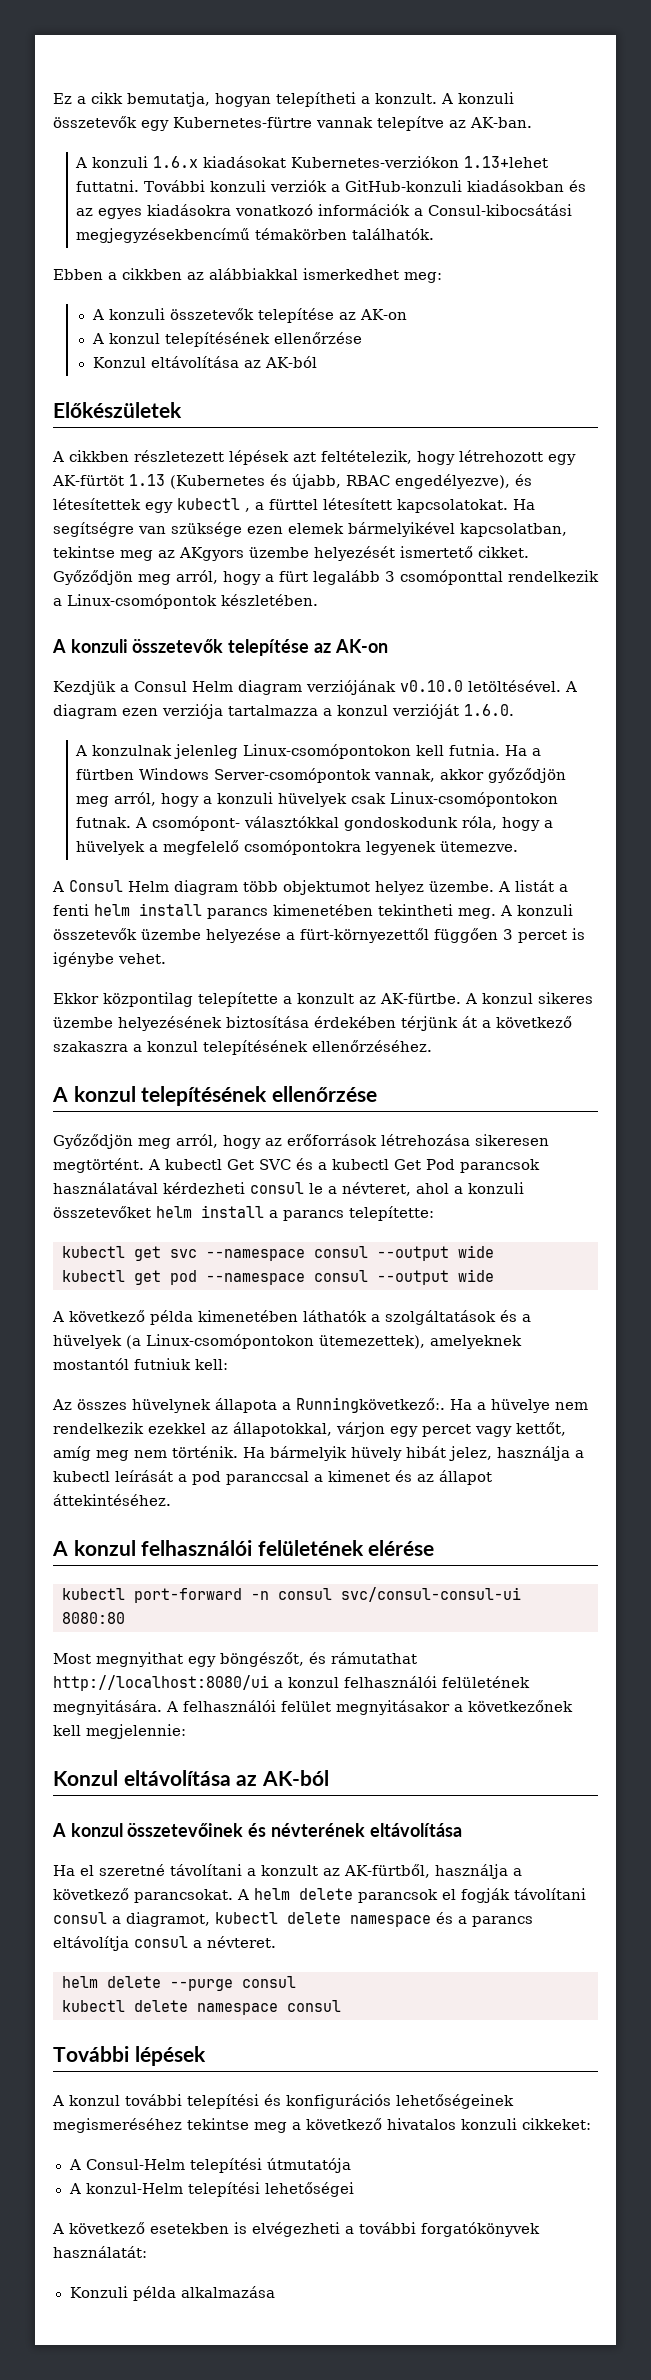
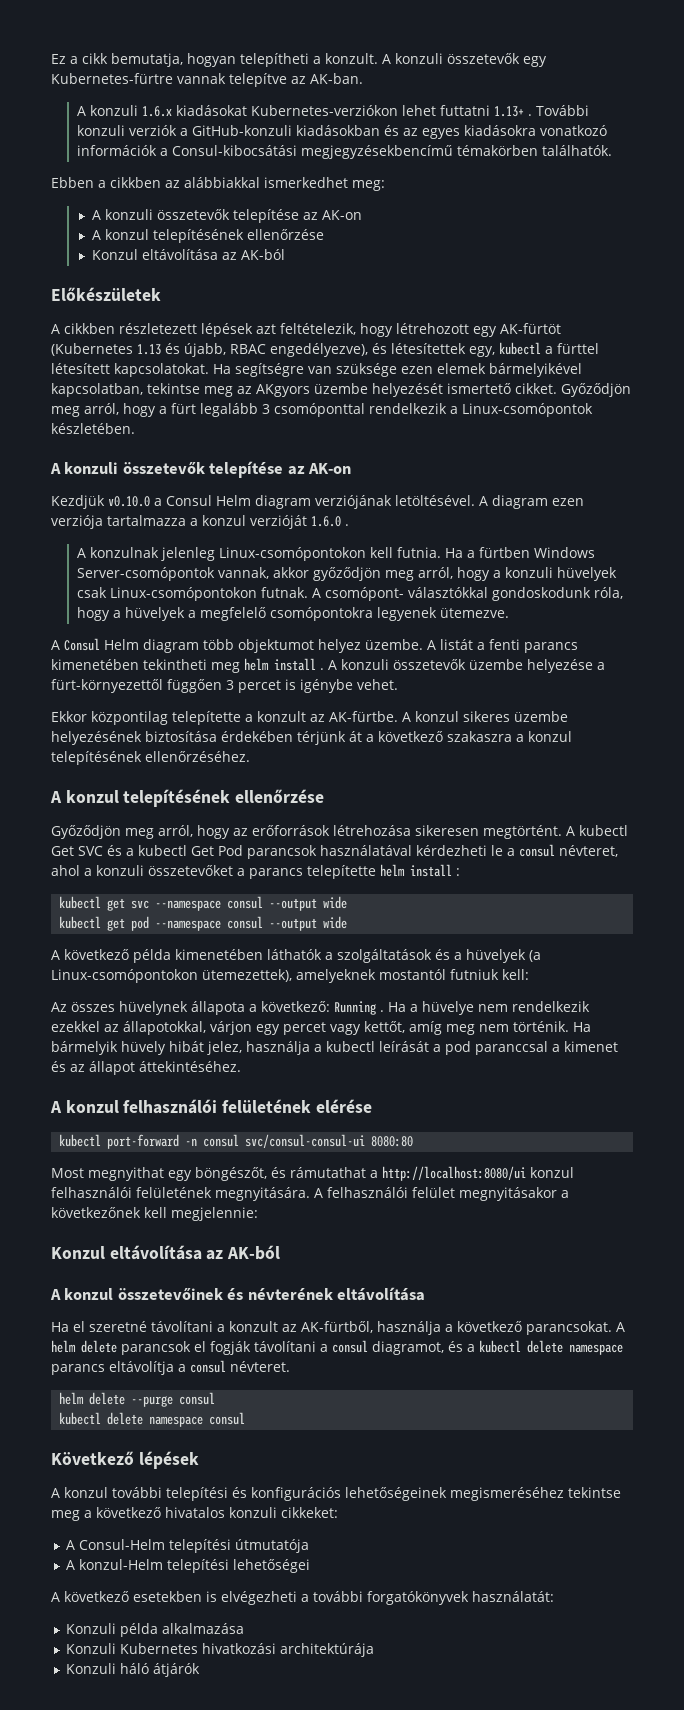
[464,156,549,168] [76,180,140,192] 1.13+lehet futtatni. -> [401,105,532,117] lehet futtatni 1.13+ .
[128,474,265,489] 1.13 (Kubernetes -> [51,343,161,356] (Kubernetes 1.13
[145,498,250,513] egy kubectl , -> [469,342,541,357] egy, kubectl
(116, 687) none -> [108,496,150,507] v0.10.0
[400,680,463,692] v0.10.0 -> (392, 502) none
[464,704,514,716] 1.6.0. -> [311,516,349,527] 1.6.0 .
[94,903,202,916] helm install -> (520, 644) none
[458,908,496,919] meg. -> [211,658,324,673] meg helm install .
[250,1182,304,1194] consul -> (487, 850) none
(337, 1190) none -> [519,844,555,857] consul
[156,1205,434,1221] helm install a parancs telepítette: -> [237,864,460,879] a parancs telepítette helm install :
[296,1397,445,1413] Runningkövetkező:. -> [261,1001,384,1015] következő: Running .
[53,1675,283,1691] http://localhost:8080/ui a -> [370,1166,526,1181] a http://localhost:8080/ui
[53,1912,533,1927] [53,1936,202,1951] consul a diagramot, kubectl delete namespace és a parancs eltávolítja consul a -> [320,1340,623,1355] [51,1360,226,1375] a consul diagramot, és a kubectl delete namespace parancs eltávolítja a consul
[53,2046,129,2062] További -> [51,1451,134,1465] Következő
(275, 2292) none -> [66,1643,375,1657] [66,1663,201,1677] // Konzuli Kubernetes hivatkozási architektúrája // Konzuli háló átjárók

